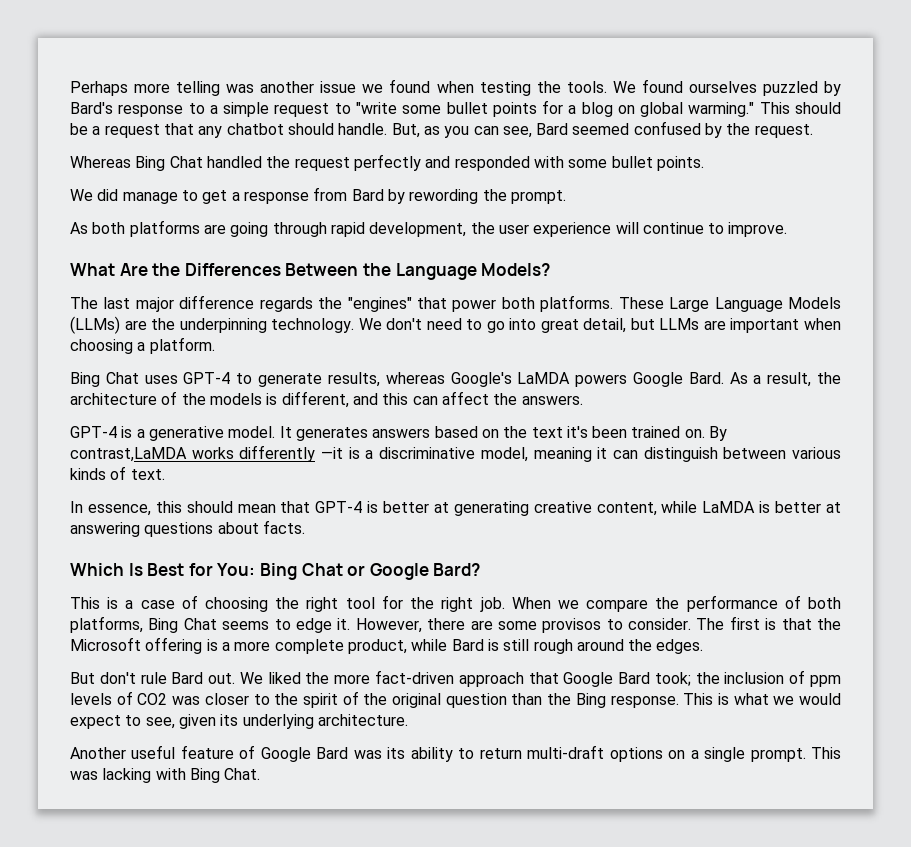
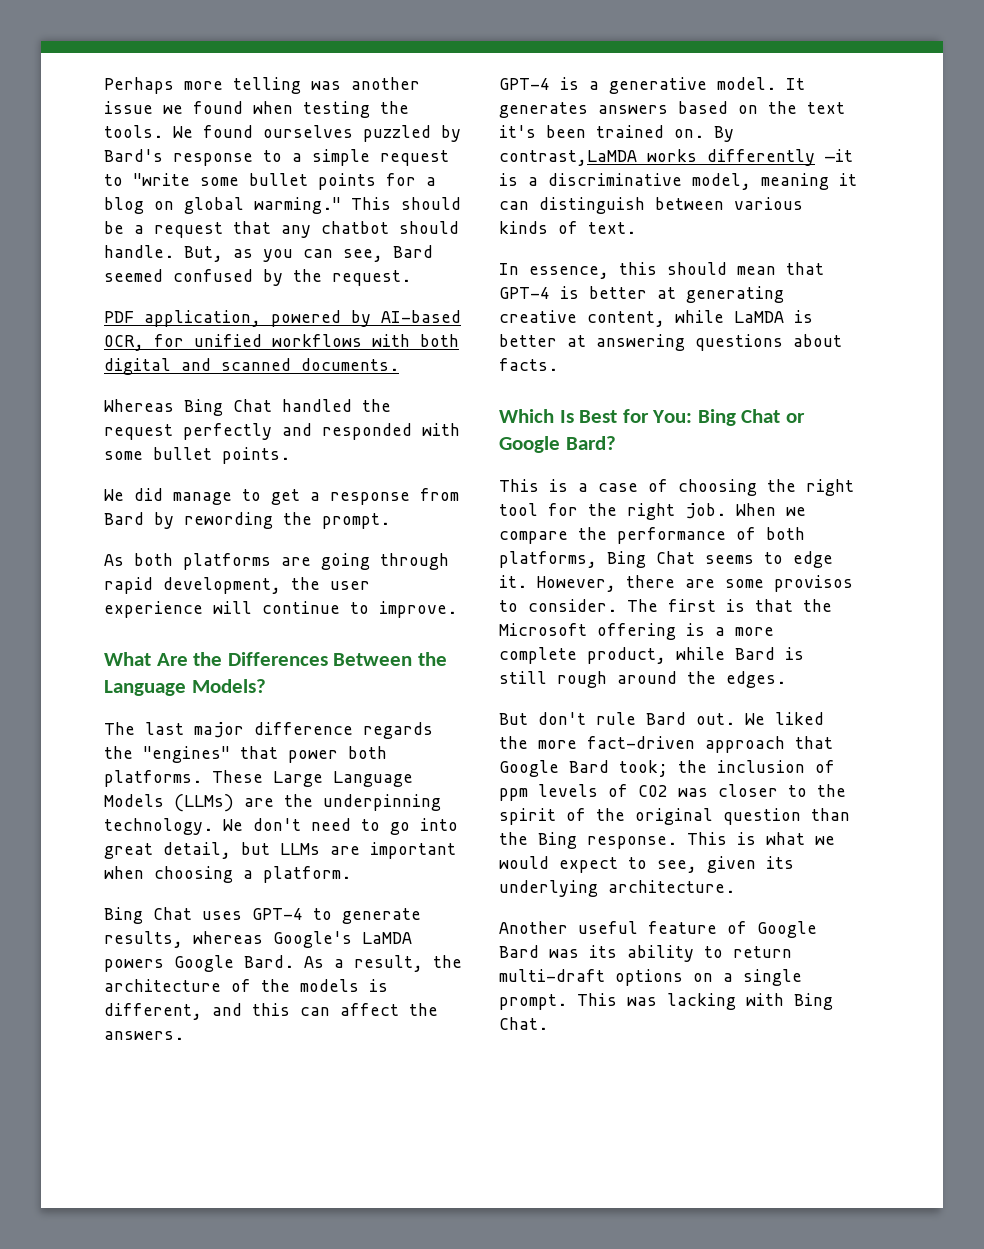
(813, 131) none -> [104,310,461,327] [104,334,459,351] [104,358,399,375] // PDF application, powered by AI-based OCR, for unified workflows with both digital and scanned documents.

